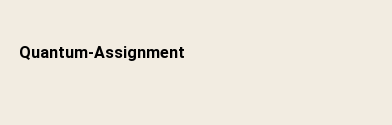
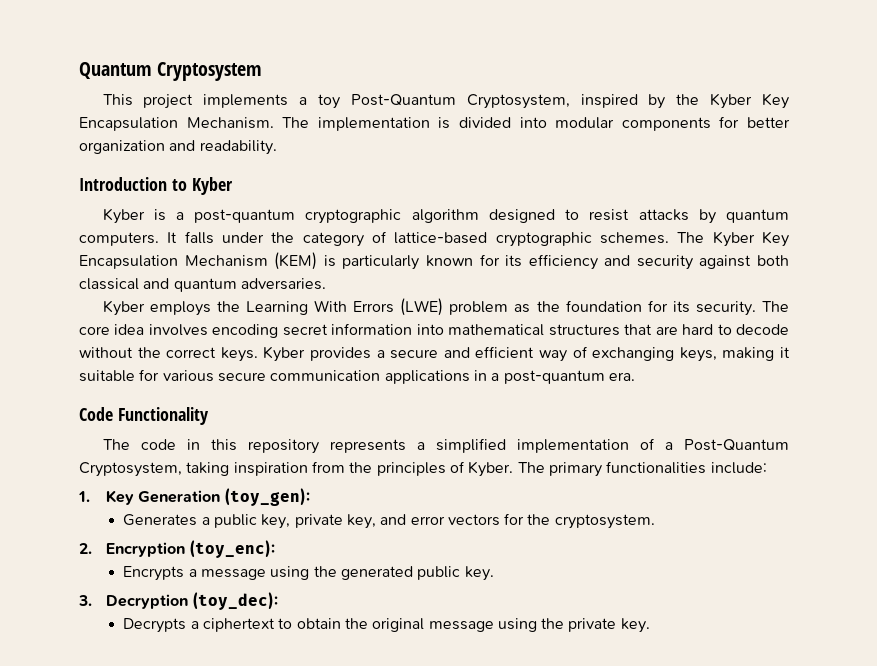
[19,46,185,61] Quantum-Assignment -> [79,62,263,81] [102,93,789,109] [79,116,791,131] [79,140,277,155] [79,177,233,195] [102,208,789,224] [79,231,790,247] [79,252,789,270] [79,278,326,292] [102,298,790,316] [79,323,789,338] [79,346,791,362] [79,369,635,384] [79,407,209,425] [102,438,790,454] [79,461,767,477] [78,488,311,506] [123,513,655,529] [79,540,275,558] [123,566,494,581] [78,592,278,610] [123,618,650,633] Quantum Cryptosystem // This project implements a toy Post-Quantum Cryptosystem, inspired by the Kyber Key Encapsulation Mechanism. The implementation is divided into modular components for better organization and readability. // Introduction to Kyber // Kyber is a post-quantum cryptographic algorithm designed to resist attacks by quantum computers. It falls under the category of lattice-based cryptographic schemes. The Kyber Key Encapsulation Mechanism (KEM) is particularly known for its efficiency and security against both classical and quantum adversaries. // Kyber employs the Learning With Errors (LWE) problem as the foundation for its security. The core idea involves encoding secret information into mathematical structures that are hard to decode without the correct keys. Kyber provides a secure and efficient way of exchanging keys, making it suitable for various secure communication applications in a post-quantum era. // Code Functionality // The code in this repository represents a simplified implementation of a Post-Quantum Cryptosystem, taking inspiration from the principles of Kyber. The primary functionalities include: // 1. Key Generation (toy_gen): // Generates a public key, private key, and error vectors for the cryptosystem. // 2. Encryption (toy_enc): // Encrypts a message using the generated public key. // 3. Decryption (toy_dec): // Decrypts a ciphertext to obtain the original message using the private key.

